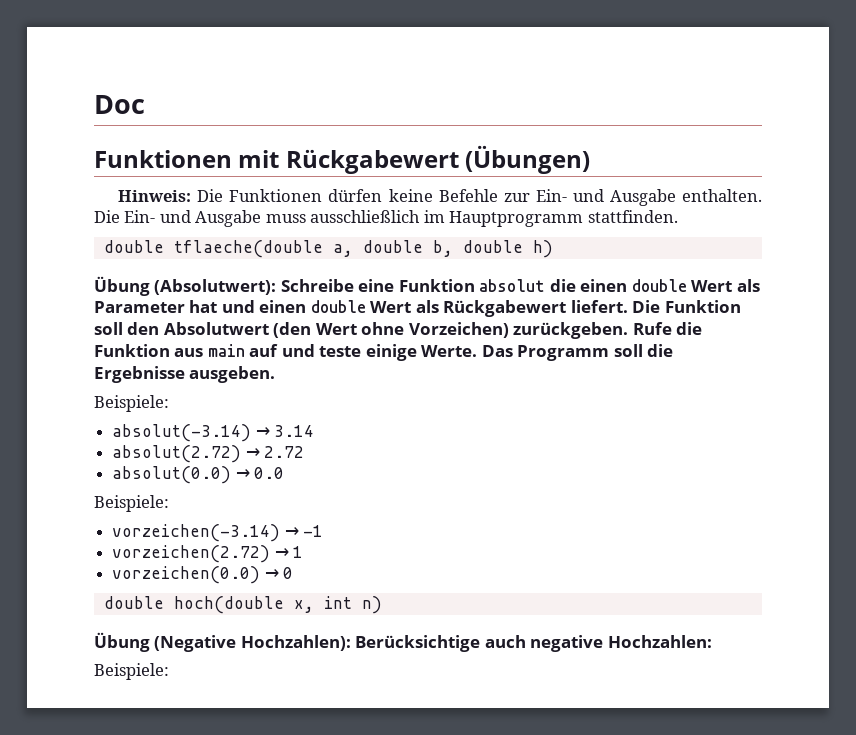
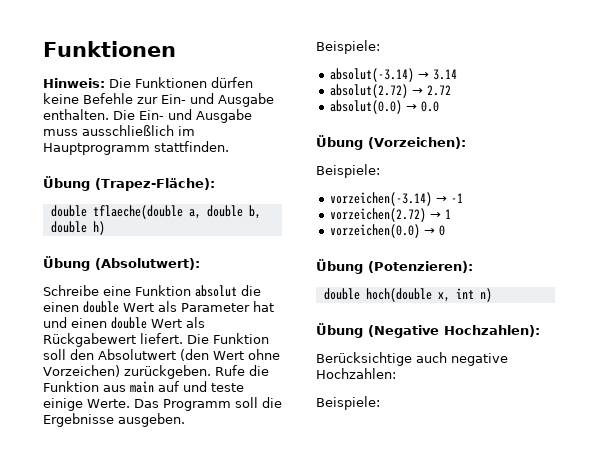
[94,95,145,114] [94,145,591,174] Doc // Funktionen mit Rückgabewert (Übungen) -> [43,41,176,57] Funktionen
(678, 216) none -> [43,176,215,191] // Übung (Trapez-Fläche):
(277, 287) none -> (200, 264) //
(285, 473) none -> [316,135,466,150] // Übung (Vorzeichen):
(294, 573) none -> [316,259,473,274] // Übung (Potenzieren):
(351, 643) none -> (540, 331) //

